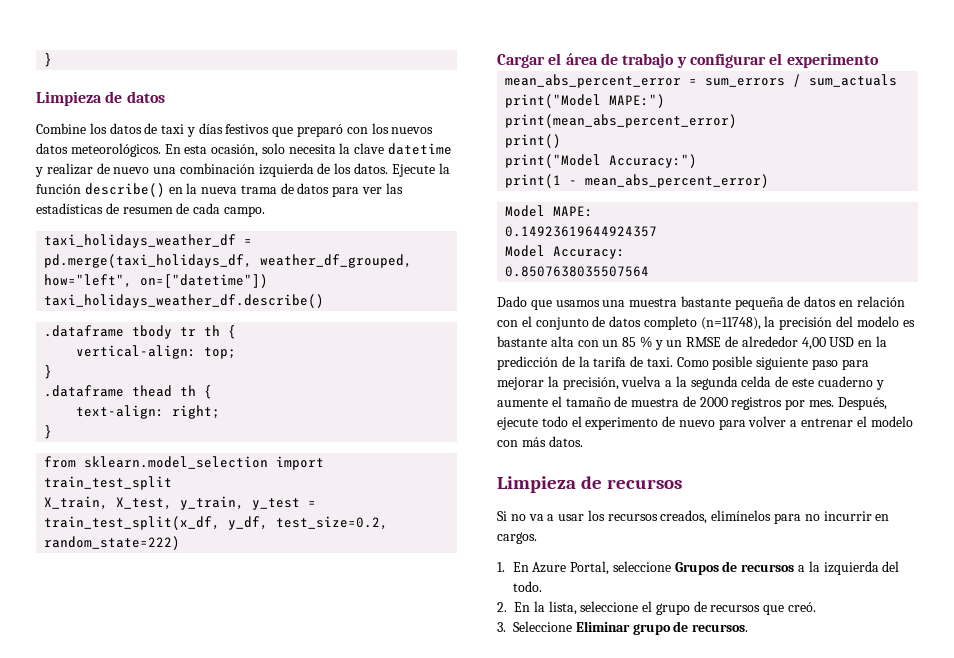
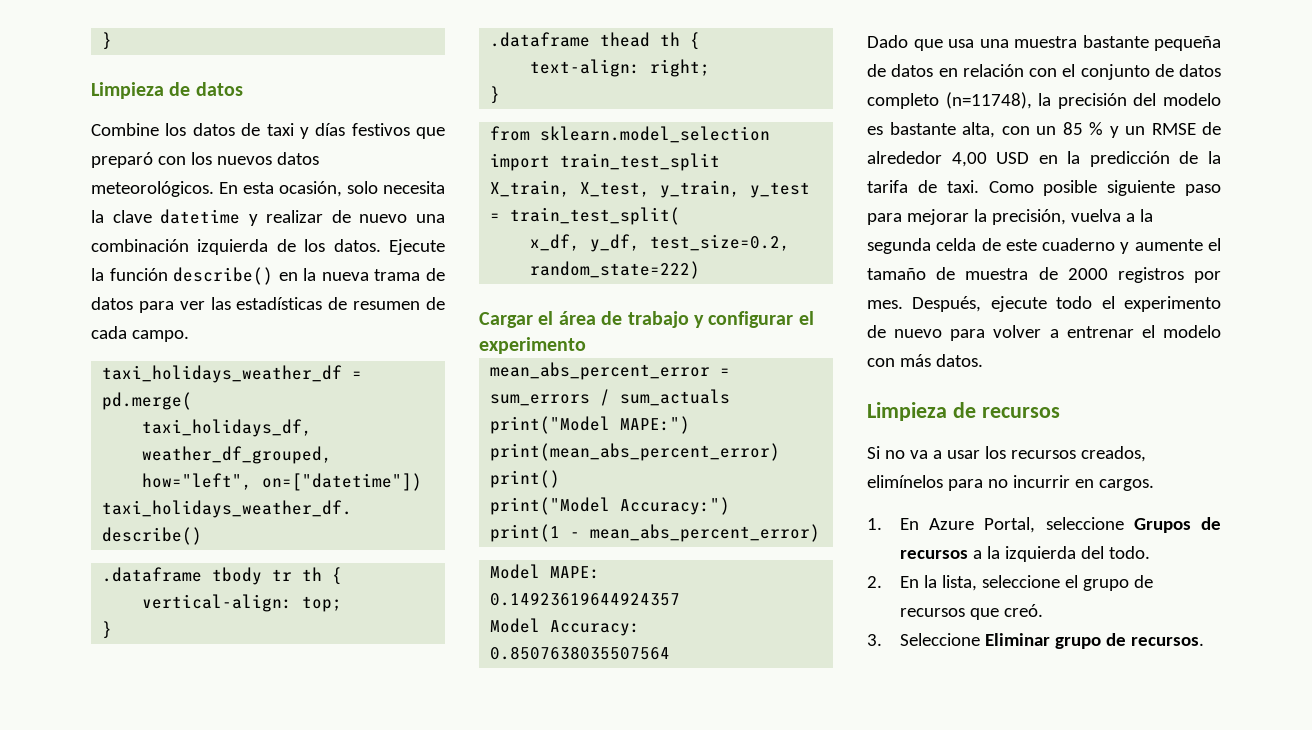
[44,254,253,268] pd.merge(taxi_holidays_df, -> [102,392,193,410] [142,419,313,437] pd.merge( // taxi_holidays_df,
[44,516,221,530] train_test_split(x_df, -> [510,207,681,225] [530,234,581,251] train_test_split( // x_df,
[555,300,600,307] usamos -> [948,39,974,48] usa
[550,336,574,347] alta -> [962,122,995,138] alta,

